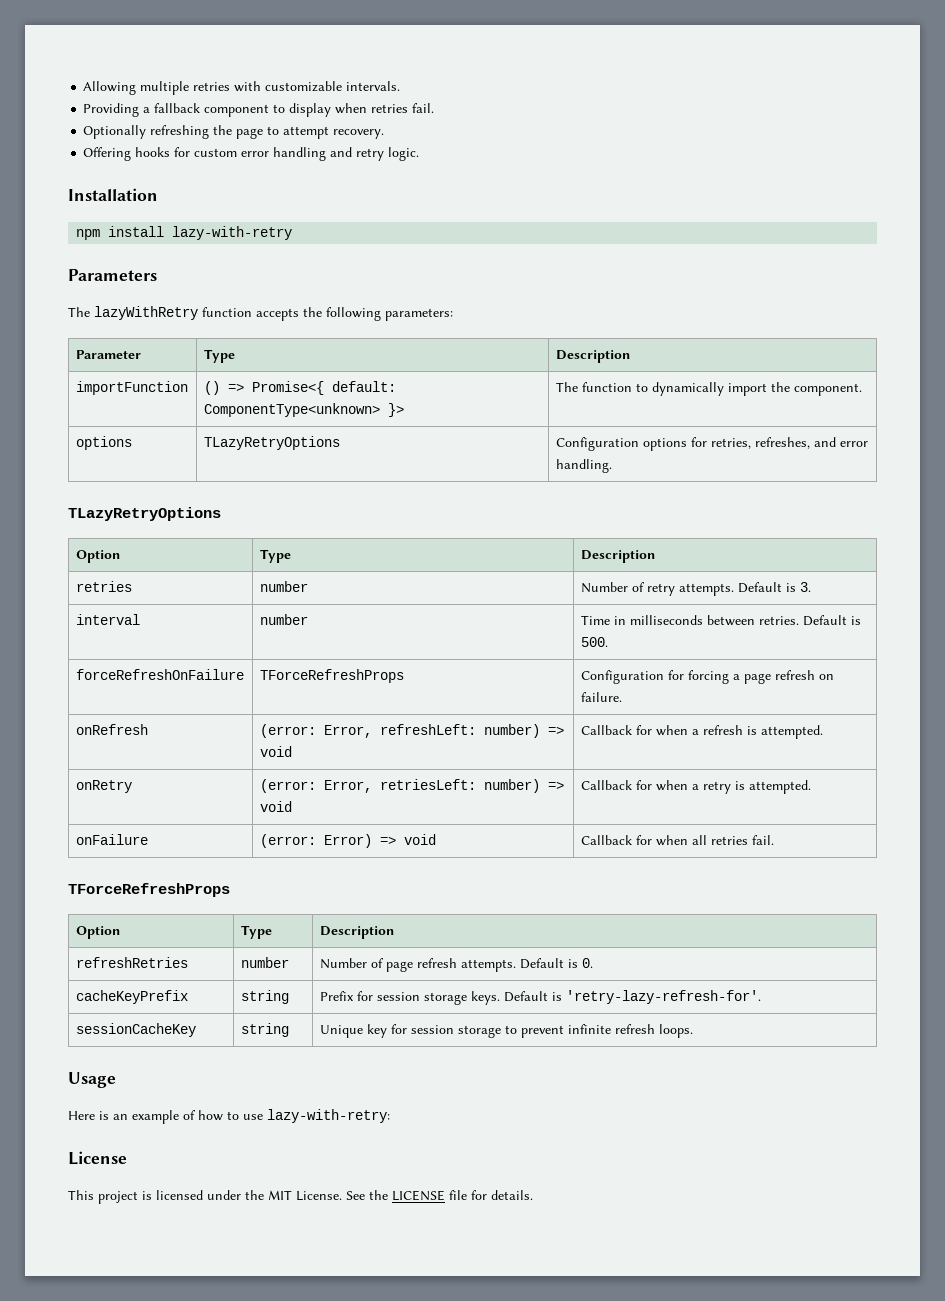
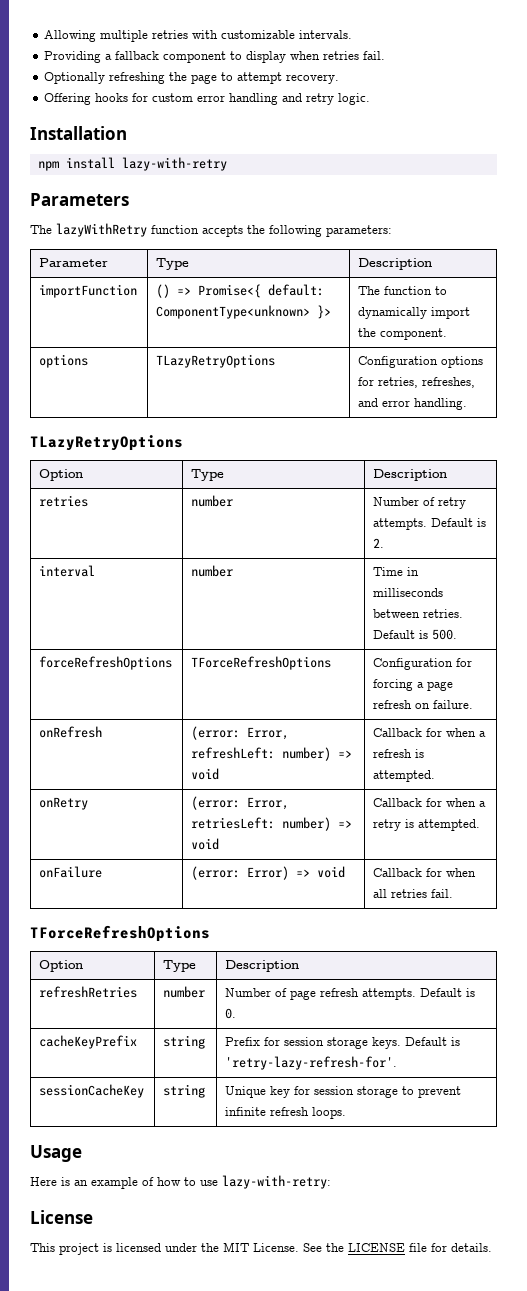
[799,582,811,592] 3. -> [373,538,385,548] 2.
[75,669,244,680] [259,669,404,683] forceRefreshOnFailure | TForceRefreshProps -> [39,656,173,670] [191,656,332,670] forceRefreshOptions | TForceRefreshOptions
[68,883,230,897] TForceRefreshProps -> [30,925,210,942] TForceRefreshOptions

